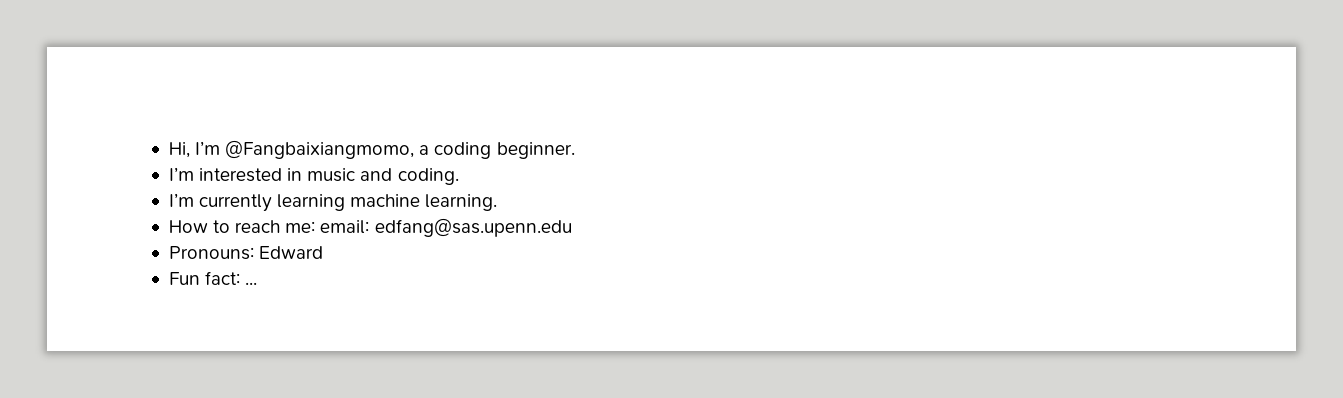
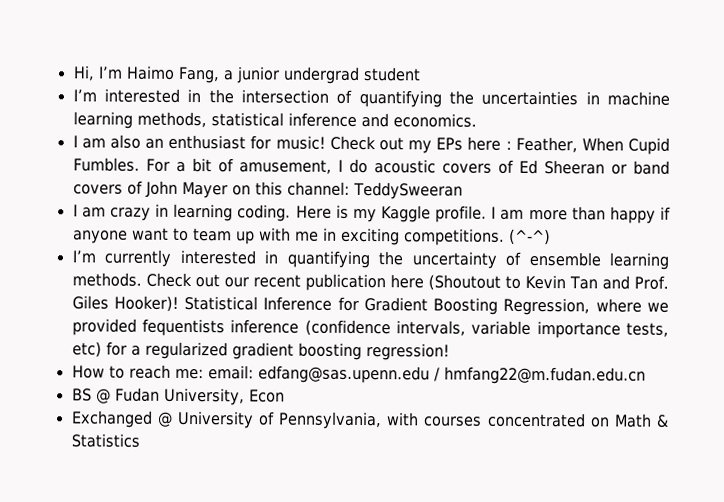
[225,140,575,159] [168,167,459,185] [168,193,498,212] @Fangbaixiangmomo, a coding beginner. // I’m interested in music and coding. // I’m currently learning machine learning. -> [125,65,421,84] [72,88,670,108] [72,111,477,129] [72,134,670,155] [72,157,671,175] [72,180,463,200] [72,203,671,224] [72,227,551,246] [71,249,669,270] [71,272,670,292] [71,295,669,316] [71,318,669,339] [71,341,450,361] Haimo Fang, a junior undergrad student // I’m interested in the intersection of quantifying the uncertainties in machine learning methods, statistical inference and economics. // I am also an enthusiast for music! Check out my EPs here : Feather, When Cupid Fumbles. For a bit of amusement, I do acoustic covers of Ed Sheeran or band covers of John Mayer on this channel: TeddySweeran // I am crazy in learning coding. Here is my Kaggle profile. I am more than happy if anyone want to team up with me in exciting competitions. (^-^) // I’m currently interested in quantifying the uncertainty of ensemble learning methods. Check out our recent publication here (Shoutout to Kevin Tan and Prof. Giles Hooker)! Statistical Inference for Gradient Boosting Regression, where we provided fequentists inference (confidence intervals, variable importance tests, etc) for a regularized gradient boosting regression!
[168,246,324,260] [168,271,258,285] // Pronouns: Edward // Fun fact: ... -> [433,366,646,385] [71,387,285,406] [70,410,669,430] [70,433,140,448] / hmfang22@m.fudan.edu.cn // BS @ Fudan University, Econ // Exchanged @ University of Pennsylvania, with courses concentrated on Math & Statistics

